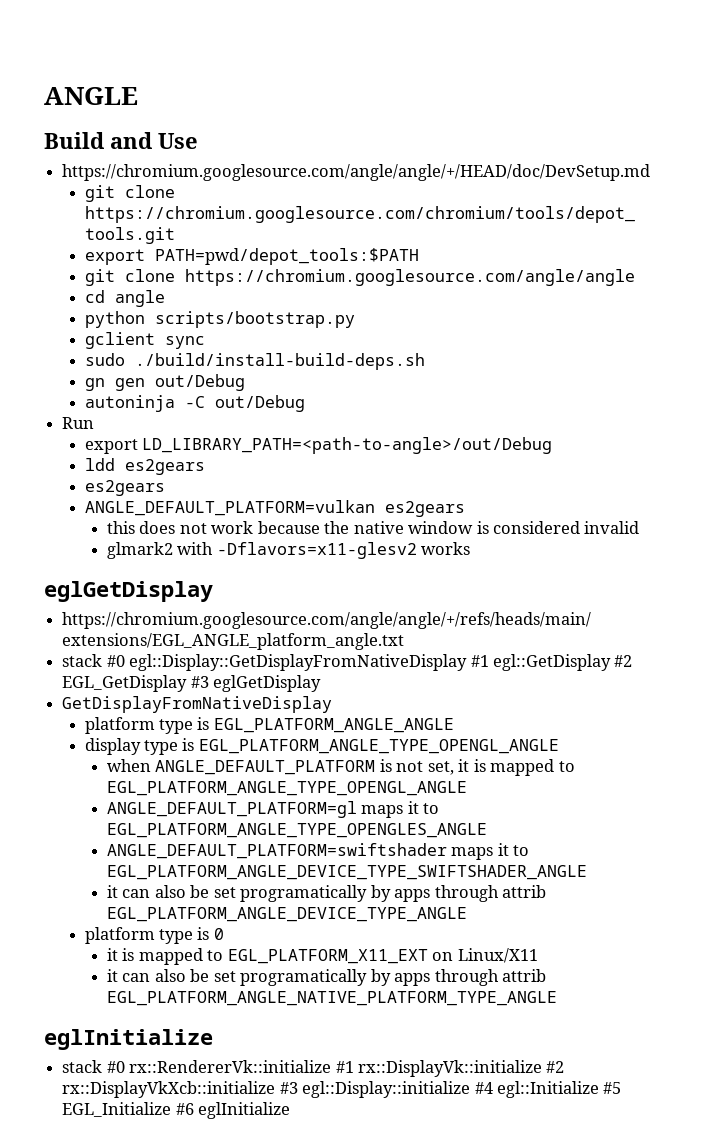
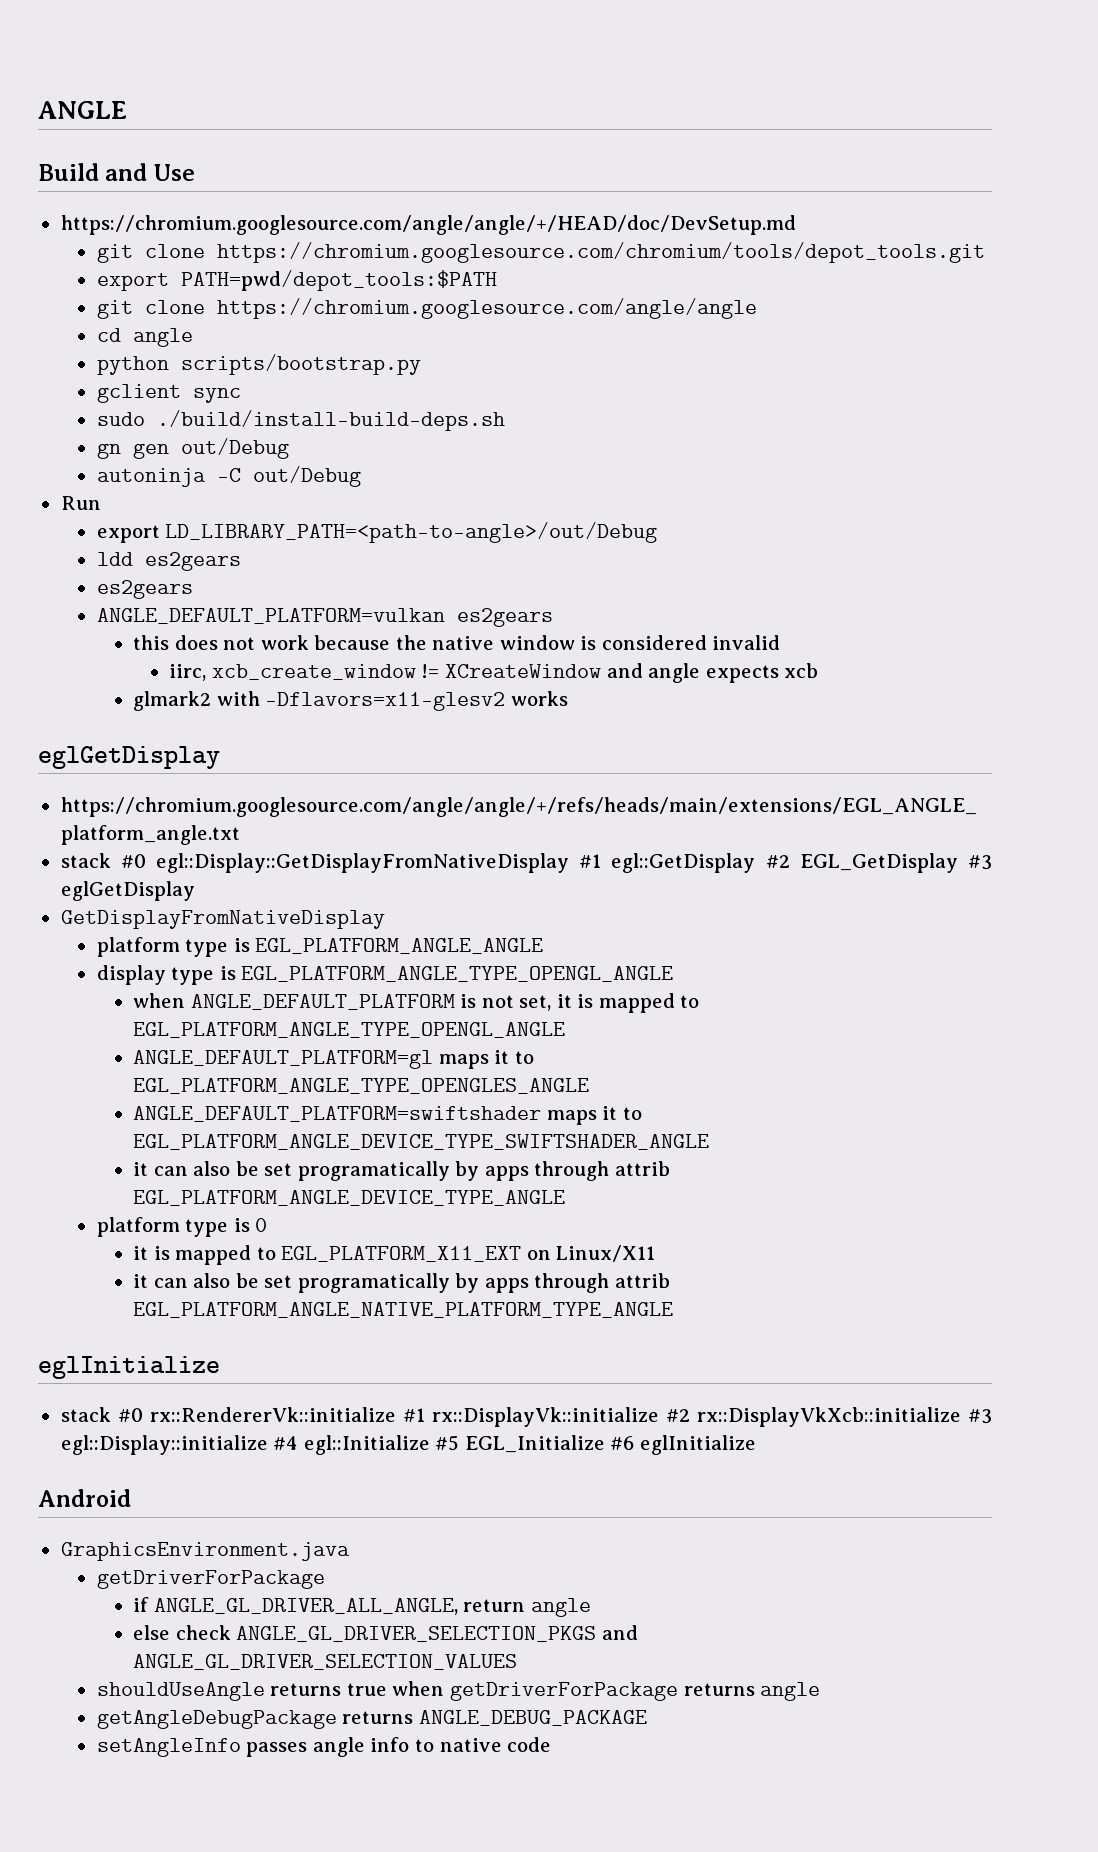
(640, 527) none -> [169,663,819,683] // iirc, xcb_create_window != XCreateWindow and angle expects xcb
(291, 1110) none -> [38,1489,131,1507] [60,1542,350,1561] [96,1570,325,1589] [133,1597,591,1617] [133,1625,638,1642] [133,1654,518,1670] [96,1681,821,1701] [96,1710,647,1729] [96,1737,552,1757] // Android // GraphicsEnvironment.java // getDriverForPackage // if ANGLE_GL_DRIVER_ALL_ANGLE, return angle // else check ANGLE_GL_DRIVER_SELECTION_PKGS and ANGLE_GL_DRIVER_SELECTION_VALUES // shouldUseAngle returns true when getDriverForPackage returns angle // getAngleDebugPackage returns ANGLE_DEBUG_PACKAGE // setAngleInfo passes angle info to native code

